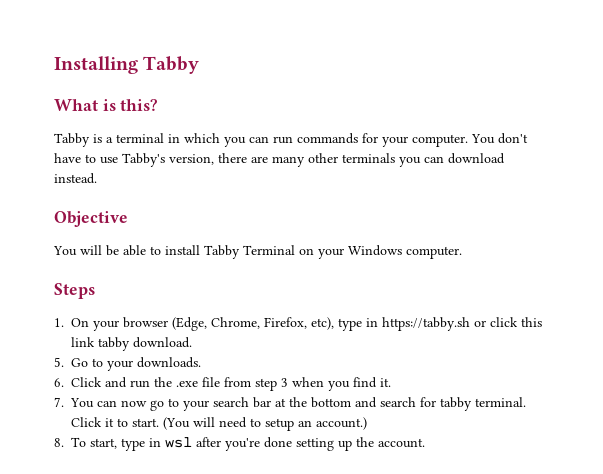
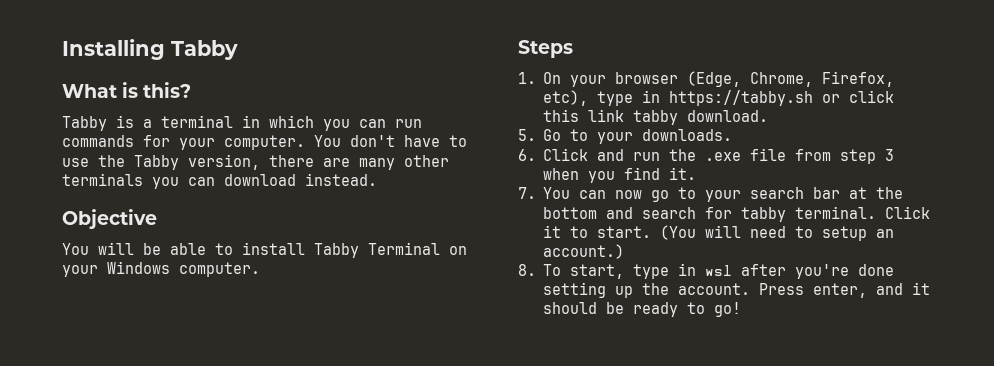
[122,153,165,167] Tabby's -> [98,155,179,170] the Tabby
(425, 443) none -> [759,282,931,298] [543,302,742,317] Press enter, and it should be ready to go!

